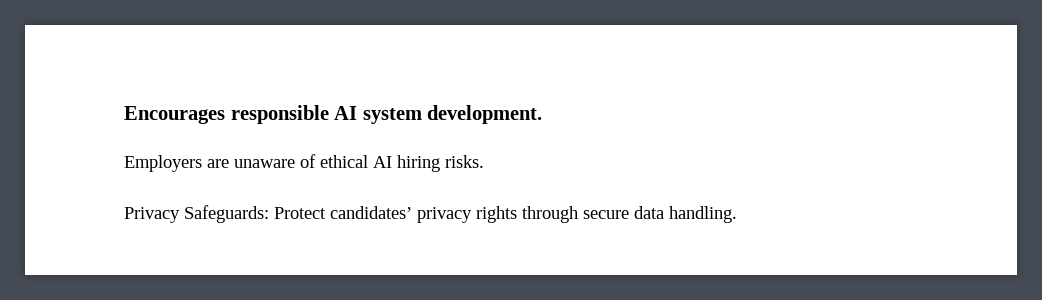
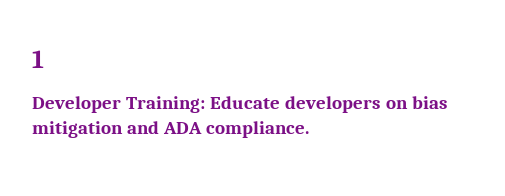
[124,105,543,124] [124,154,484,172] [124,205,737,223] Encourages responsible AI system development. // Employers are unaware of ethical AI hiring risks. // Privacy Safeguards: Protect candidates’ privacy rights through secure data handling. -> [32,50,44,68] [32,96,447,113] [32,121,310,138] 1 // Developer Training: Educate developers on bias mitigation and ADA compliance.

